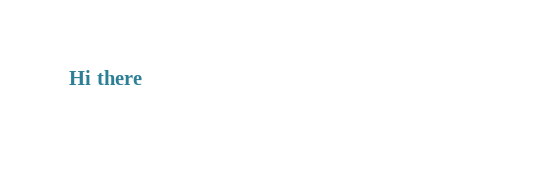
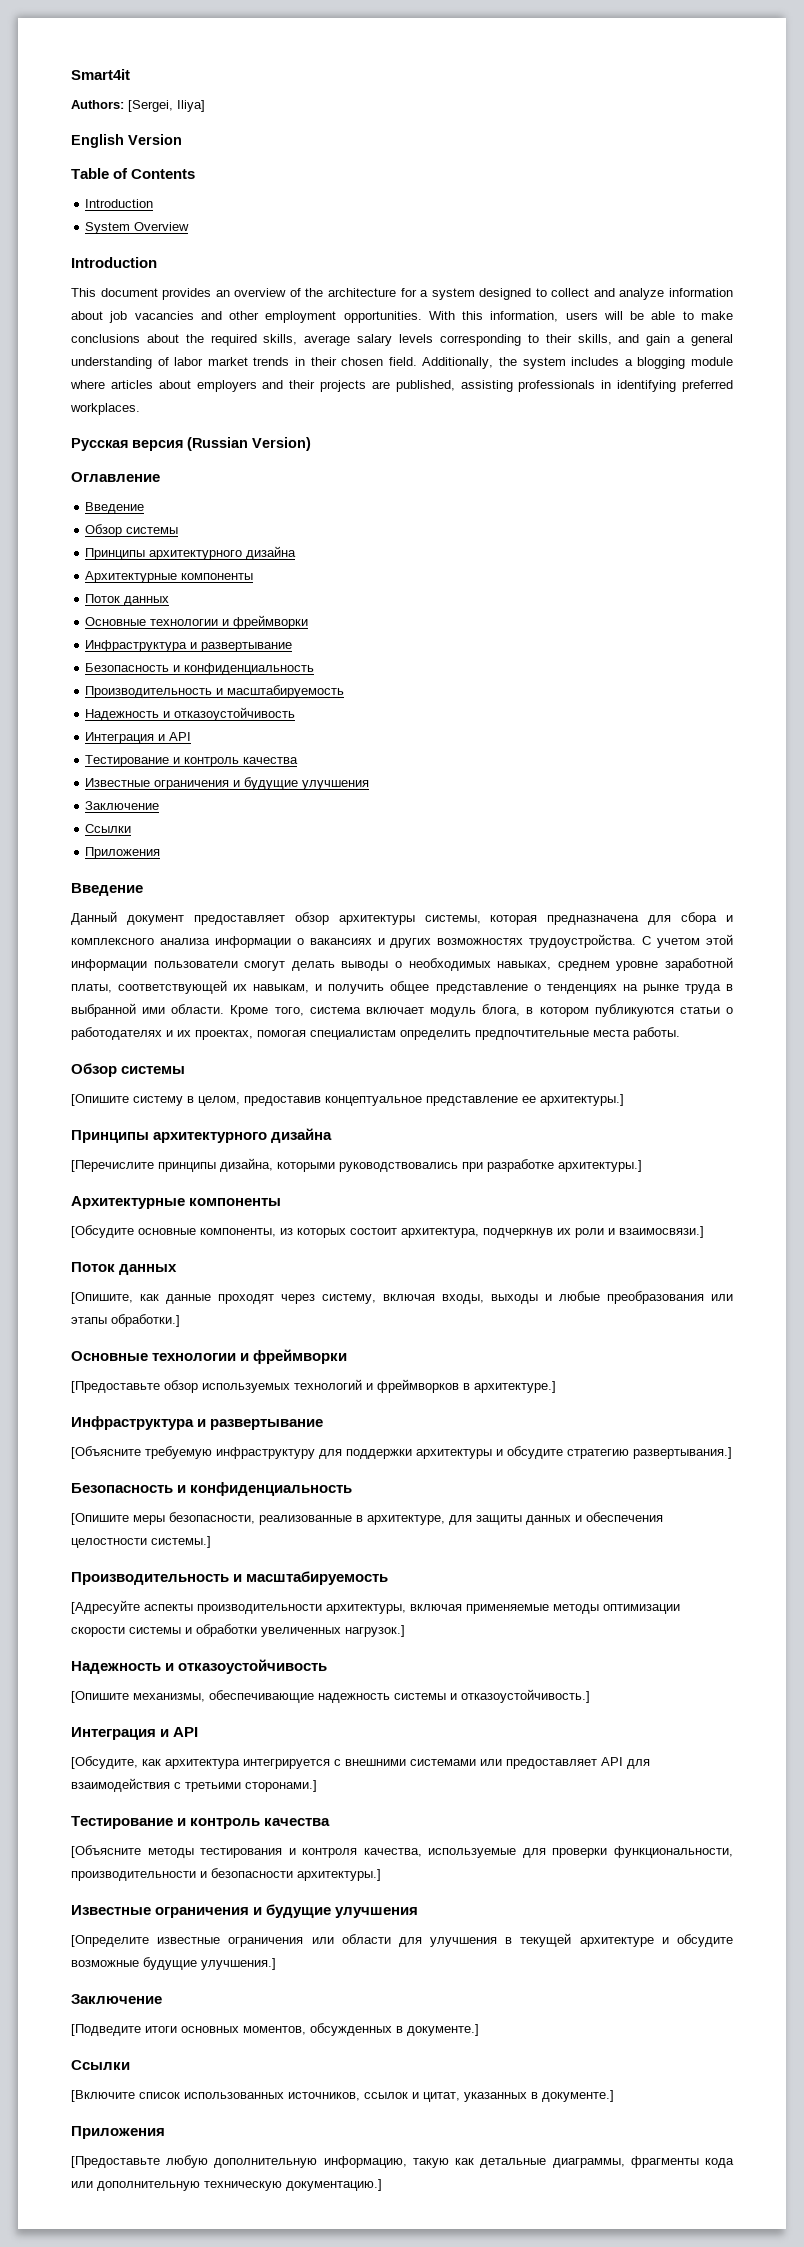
[69,70,142,85] Hi there -> [71,69,130,80] [71,100,205,112] [71,134,182,148] [71,168,196,179] [85,199,154,208] [85,222,190,234] [71,257,157,268] [71,288,733,300] [71,311,733,323] [71,334,734,346] [71,357,734,369] [70,380,733,392] [70,403,140,415] [71,437,311,451] [71,472,160,482] [85,502,145,514] [85,524,179,537] [85,546,297,560] [85,571,254,583] [85,594,170,606] [85,615,309,629] [85,640,293,652] [85,663,315,675] [85,685,345,698] [85,707,296,721] [85,732,192,744] [85,755,299,767] [85,777,370,790] [85,801,160,810] [85,824,132,833] [85,847,161,859] [71,883,143,896] [71,911,733,925] [71,934,733,948] [71,957,734,971] [71,980,734,994] [71,1003,733,1017] [71,1027,680,1040] [71,1063,186,1077] [71,1094,624,1106] [71,1128,333,1143] [71,1158,642,1172] [71,1196,282,1209] [71,1225,704,1238] [71,1262,178,1275] [71,1291,733,1304] [71,1314,180,1327] [71,1349,348,1364] [71,1379,556,1393] [71,1416,324,1430] [71,1446,732,1459] [71,1482,353,1496] [71,1512,663,1525] [71,1536,211,1548] [71,1571,389,1585] [71,1600,680,1614] [71,1624,405,1637] [71,1659,328,1674] [71,1689,590,1703] [71,1727,199,1740] [71,1756,650,1769] [71,1778,317,1792] [71,1816,331,1829] [71,1845,733,1858] [71,1868,381,1881] [71,1904,419,1918] [71,1933,733,1947] [71,1957,276,1970] [71,1994,162,2004] [71,2023,479,2036] [71,2060,130,2070] [71,2090,614,2102] [71,2126,165,2139] [71,2155,734,2168] [71,2179,382,2191] Smart4it // Authors: [Sergei, Iliya] // English Version // Table of Contents // Introduction // System Overview // Introduction // This document provides an overview of the architecture for a system designed to collect and analyze information about job vacancies and other employment opportunities. With this information, users will be able to make conclusions about the required skills, average salary levels corresponding to their skills, and gain a general understanding of labor market trends in their chosen field. Additionally, the system includes a blogging module where articles about employers and their projects are published, assisting professionals in identifying preferred workplaces. // Русская версия (Russian Version) // Оглавление // Введение // Обзор системы // Принципы архитектурного дизайна // Архитектурные компоненты // Поток данных // Основные технологии и фреймворки // Инфраструктура и развертывание // Безопасность и конфиденциальность // Производительность и масштабируемость // Надежность и отказоустойчивость // Интеграция и API // Тестирование и контроль качества // Известные ограничения и будущие улучшения // Заключение // Ссылки // Приложения // Введение // Данный документ предоставляет обзор архитектуры системы, которая предназначена для сбора и комплексного анализа информации о вакансиях и других возможностях трудоустройства. С учетом этой информации пользователи смогут делать выводы о необходимых навыках, среднем уровне заработной платы, соответствующей их навыкам, и получить общее представление о тенденциях на рынке труда в выбранной ими области. Кроме того, система включает модуль блога, в котором публикуются статьи о работодателях и их проектах, помогая специалистам определить предпочтительные места работы. // Обзор системы // [Опишите систему в целом, предоставив концептуальное представление ее архитектуры.] // Принципы архитектурного дизайна // [Перечислите принципы дизайна, которыми руководствовались при разработке архитектуры.] // Архитектурные компоненты // [Обсудите основные компоненты, из которых состоит архитектура, подчеркнув их роли и взаимосвязи.] // Поток данных // [Опишите, как данные проходят через систему, включая входы, выходы и любые преобразования или этапы обработки.] // Основные технологии и фреймворки // [Предоставьте обзор используемых технологий и фреймворков в архитектуре.] // Инфраструктура и развертывание // [Объясните требуемую инфраструктуру для поддержки архитектуры и обсудите стратегию развертывания.] // Безопасность и конфиденциальность // [Опишите меры безопасности, реализованные в архитектуре, для защиты данных и обеспечения целостности системы.] // Производительность и масштабируемость // [Адресуйте аспекты производительности архитектуры, включая применяемые методы оптимизации скорости системы и обработки увеличенных нагрузок.] // Надежность и отказоустойчивость // [Опишите механизмы, обеспечивающие надежность системы и отказоустойчивость.] // Интеграция и API // [Обсудите, как архитектура интегрируется с внешними системами или предоставляет API для взаимодействия с третьими сторонами.] // Тестирование и контроль качества // [Объясните методы тестирования и контроля качества, используемые для проверки функциональности, производительности и безопасности архитектуры.] // Известные ограничения и будущие улучшения // [Определите известные ограничения или области для улучшения в текущей архитектуре и обсудите возможные будущие улучшения.] // Заключение // [Подведите итоги основных моментов, обсужденных в документе.] // Ссылки // [Включите список использованных источников, ссылок и цитат, указанных в документе.] // Приложения // [Предоставьте любую дополнительную информацию, такую как детальные диаграммы, фрагменты кода или дополнительную техническую документацию.]

